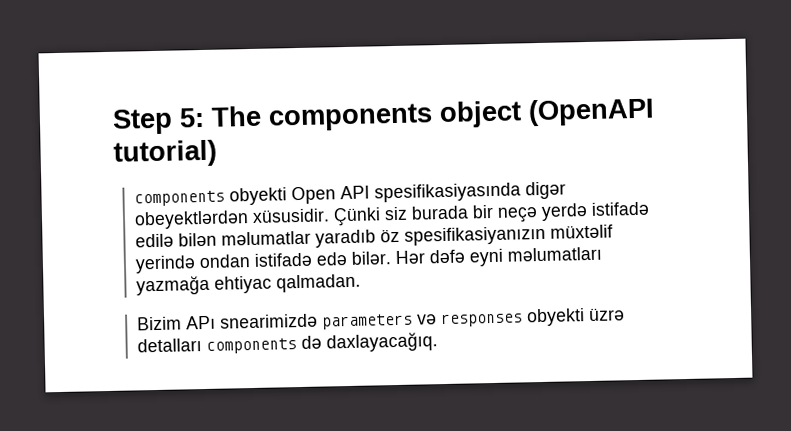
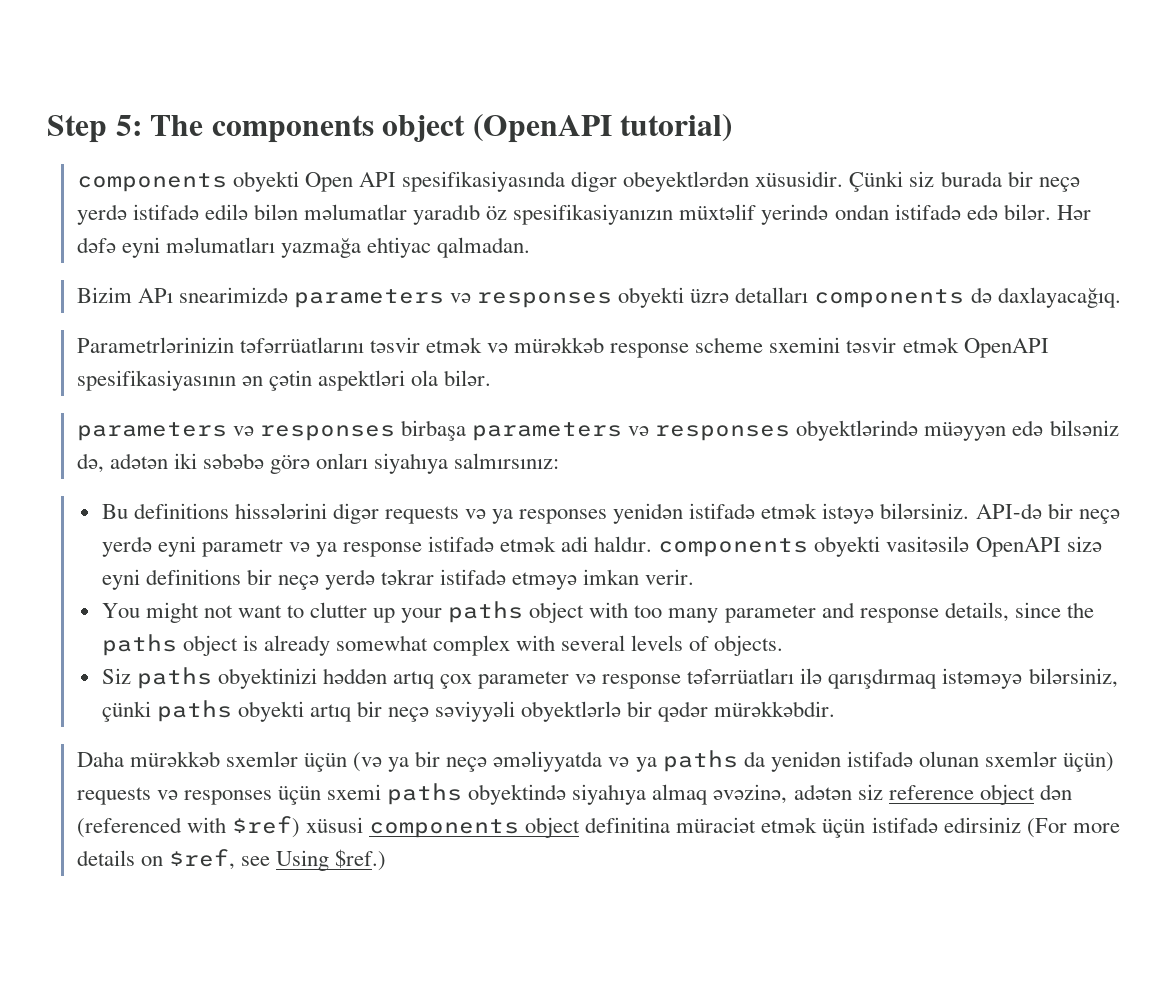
(439, 342) none -> [76,337,1049,358] [76,370,492,391] [76,420,1119,441] [76,453,560,474] [101,503,1120,524] [101,536,1102,557] [101,569,695,590] [101,601,1094,623] [101,634,784,656] [101,667,1118,689] [101,700,836,722] [76,750,1115,772] [76,783,1072,805] [76,816,1120,838] [76,849,387,871] // Parametrlərinizin təfərrüatlarını təsvir etmək və mürəkkəb response scheme sxemini təsvir etmək OpenAPI spesifikasiyasının ən çətin aspektləri ola bilər. // parameters və responses birbaşa parameters və responses obyektlərində müəyyən edə bilsəniz də, adətən iki səbəbə görə onları siyahıya salmırsınız: // Bu definitions hissələrini digər requests və ya responses yenidən istifadə etmək istəyə bilərsiniz. API-də bir neçə yerdə eyni parametr və ya response istifadə etmək adi haldır. components obyekti vasitəsilə OpenAPI sizə eyni definitions bir neçə yerdə təkrar istifadə etməyə imkan verir. // You might not want to clutter up your paths object with too many parameter and response details, since the paths object is already somewhat complex with several levels of objects. // Siz paths obyektinizi həddən artıq çox parameter və response təfərrüatları ilə qarışdırmaq istəməyə bilərsiniz, çünki paths obyekti artıq bir neçə səviyyəli obyektlərlə bir qədər mürəkkəbdir. // Daha mürəkkəb sxemlər üçün (və ya bir neçə əməliyyatda və ya paths da yenidən istifadə olunan sxemlər üçün) requests və responses üçün sxemi paths obyektində siyahıya almaq əvəzinə, adətən siz reference object dən (referenced with $ref) xüsusi components object definitina müraciət etmək üçün istifadə edirsiniz (For more details on $ref, see Using $ref.)

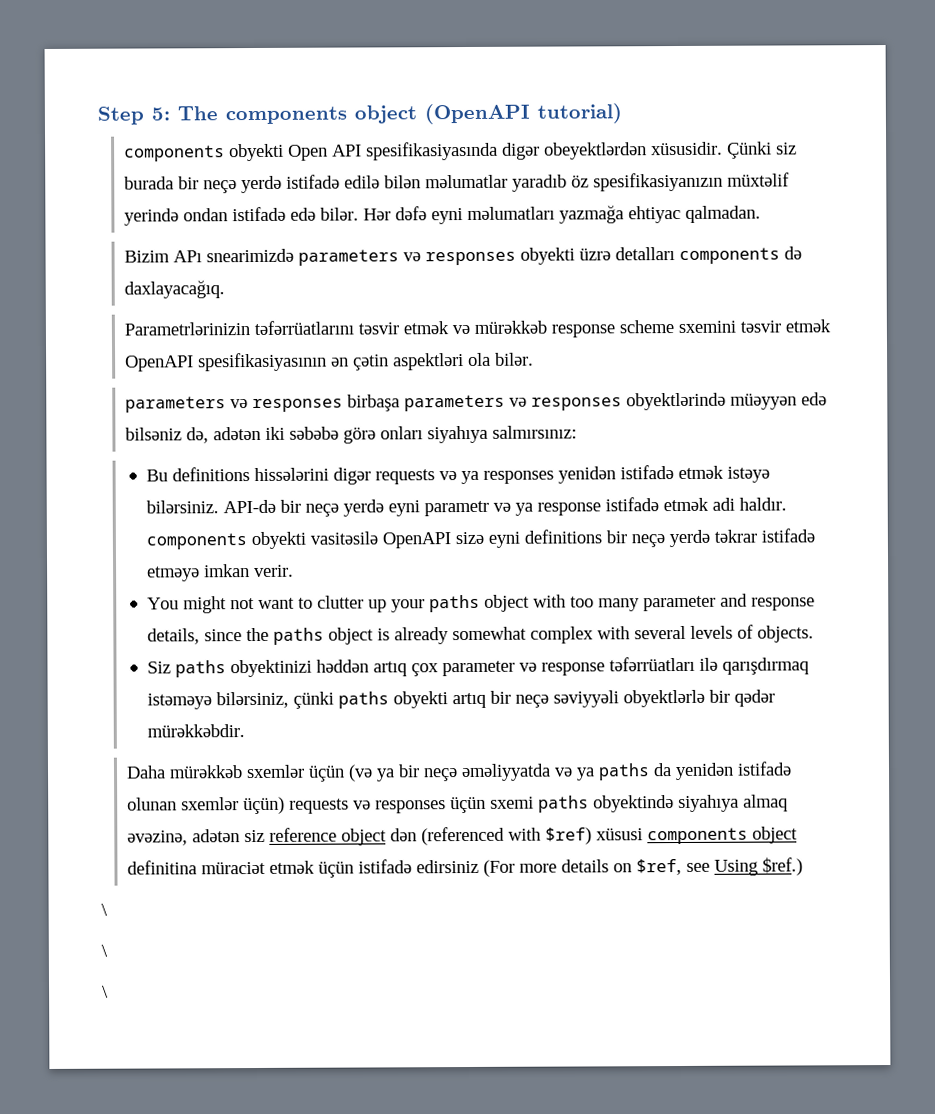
(387, 860) none -> [101,903,108,916] [101,944,108,957] [102,985,109,998] // \ // \ // \

